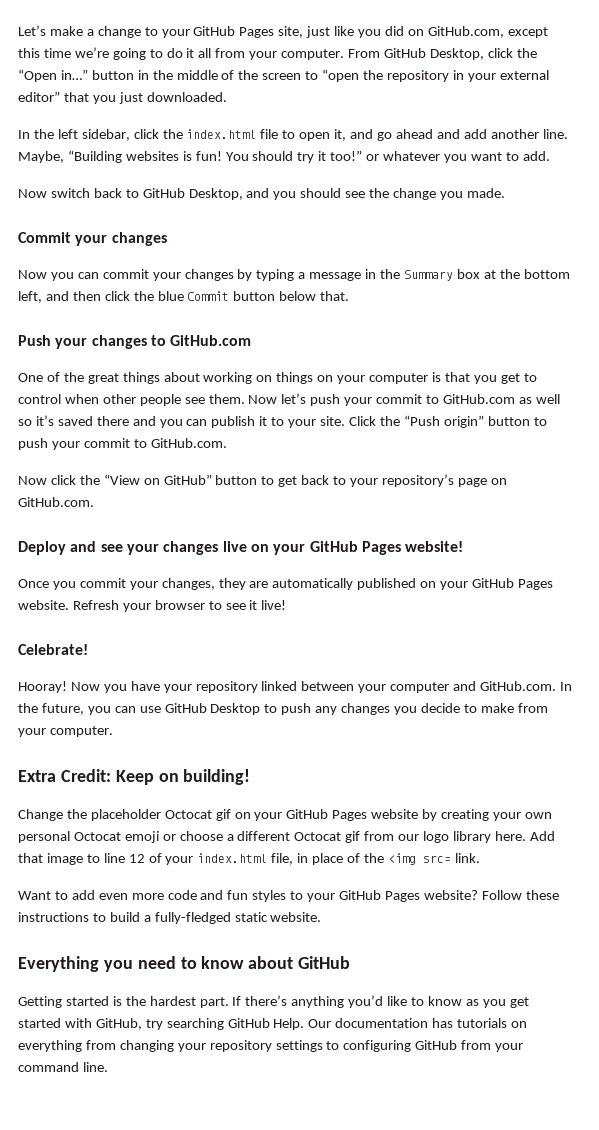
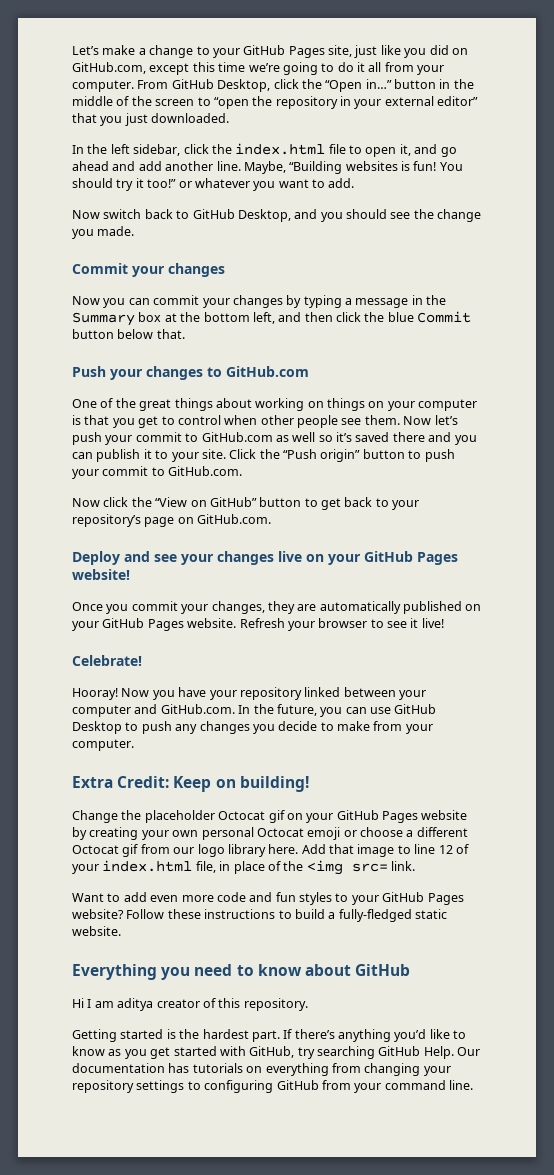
(351, 962) none -> [72,998,308,1011] // Hi I am aditya creator of this repository.

